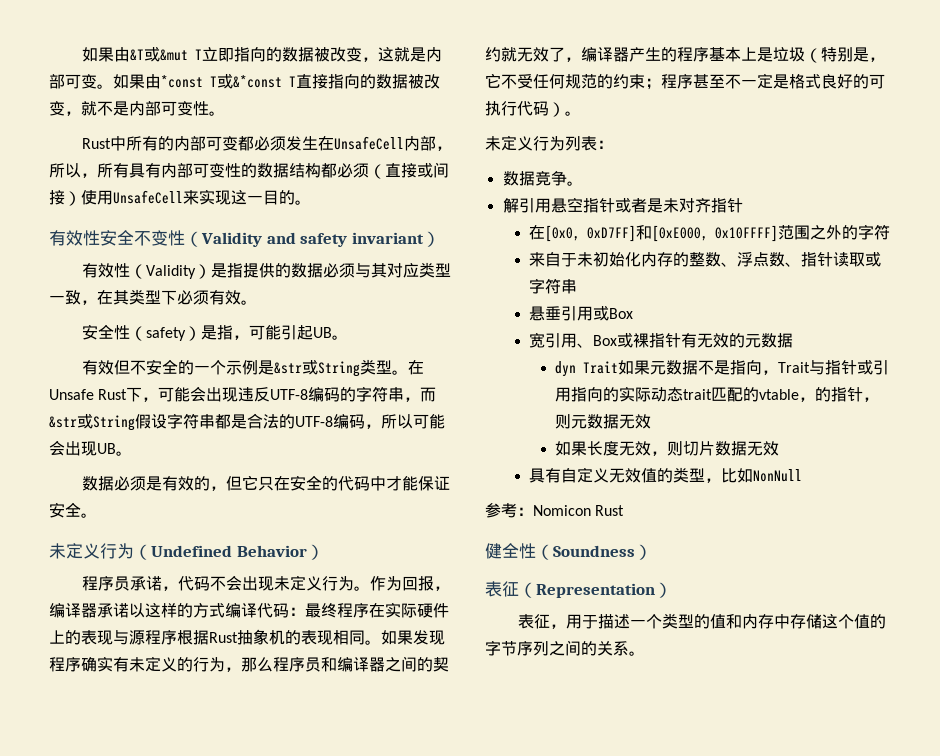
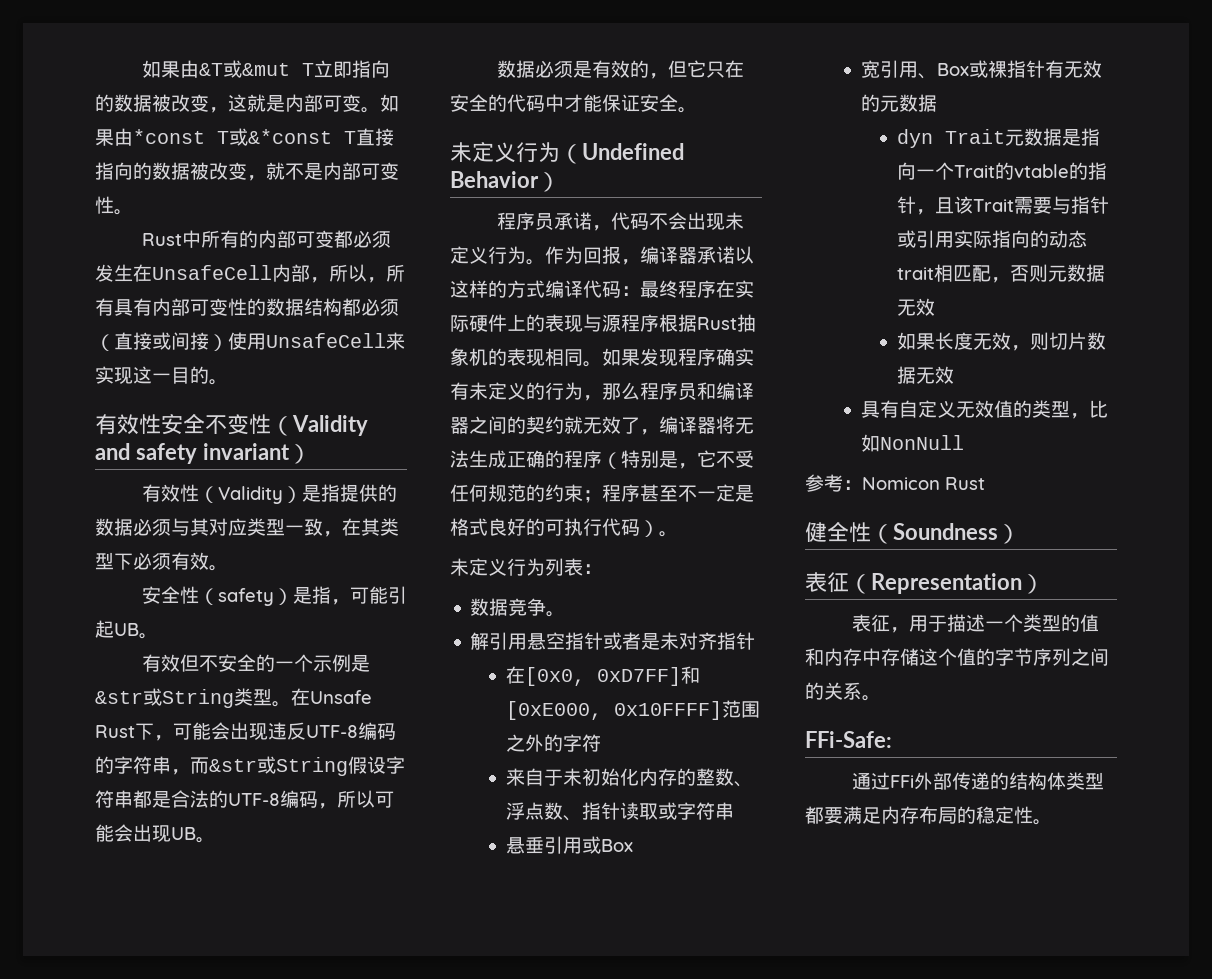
[629,47,805,62] 产生的程序基本上是垃圾 -> [716,416,754,434] [450,450,602,468] 将无法生成正确的程序
[618,360,890,375] [555,386,880,402] 如果元数据不是指向，Trait与指针或引用指向的实际动态trait匹配的vtable，的指针， -> [1004,128,1100,146] [896,162,1107,180] [896,196,1109,215] [896,230,1087,248] [896,264,1029,283] 元数据是指向一个Trait的vtable的指针，且该Trait需要与指针或引用实际指向的动态trait相匹配，否
(645, 653) none -> [805,731,892,748] [851,772,1104,790] [805,806,1052,825] // FFi-Safe: // 通过FFi外部传递的结构体类型都要满足内存布局的稳定性。

